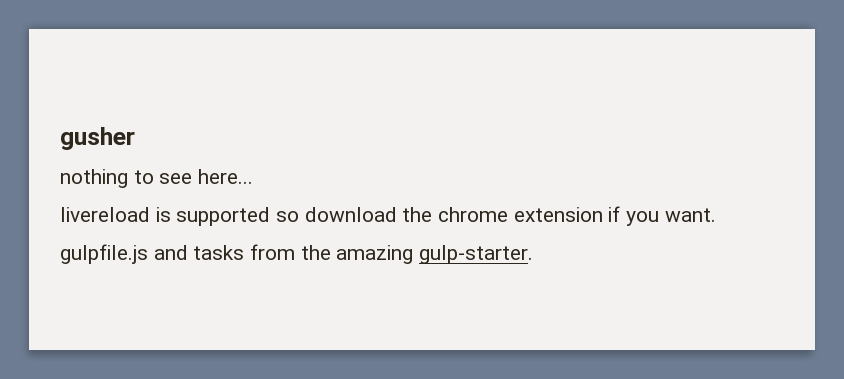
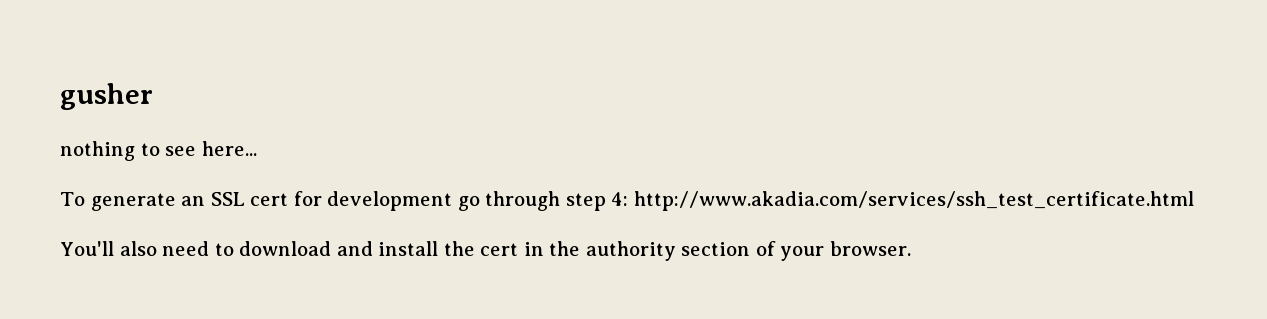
[60,206,716,226] [60,244,534,264] livereload is supported so download the chrome extension if you want. // gulpfile.js and tasks from the amazing gulp-starter. -> [60,191,1194,211] [60,241,912,261] To generate an SSL cert for development go through step 4: http://www.akadia.com/services/ssh_test_certificate.html // You'll also need to download and install the cert in the authority section of your browser.

